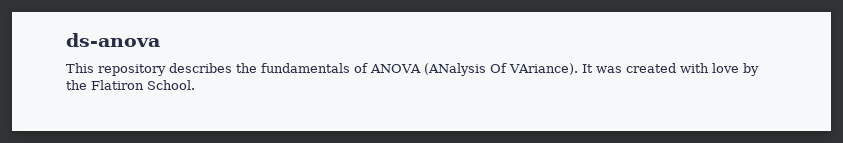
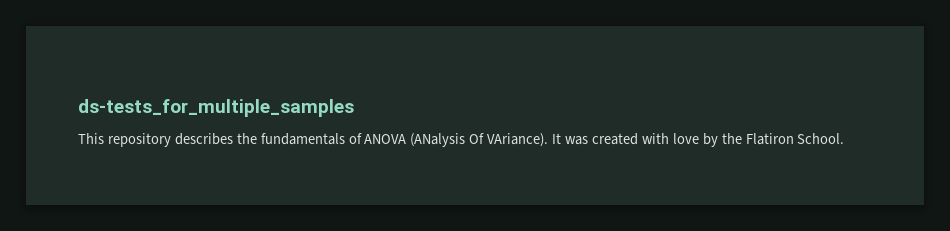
[66,33,160,47] ds-anova -> [78,99,354,117] ds-tests_for_multiple_samples

